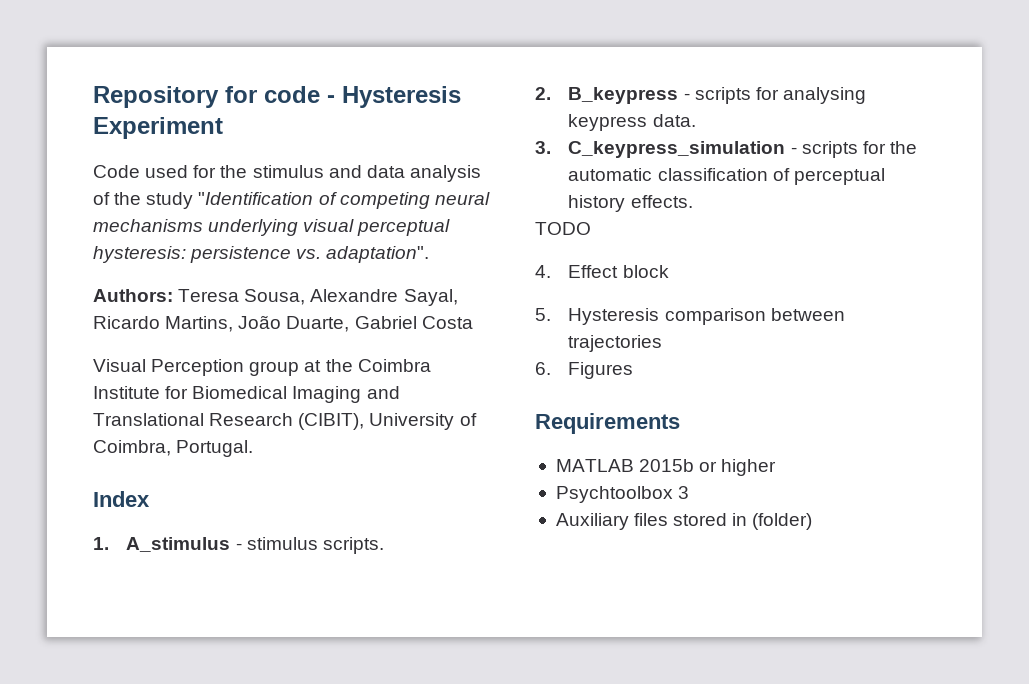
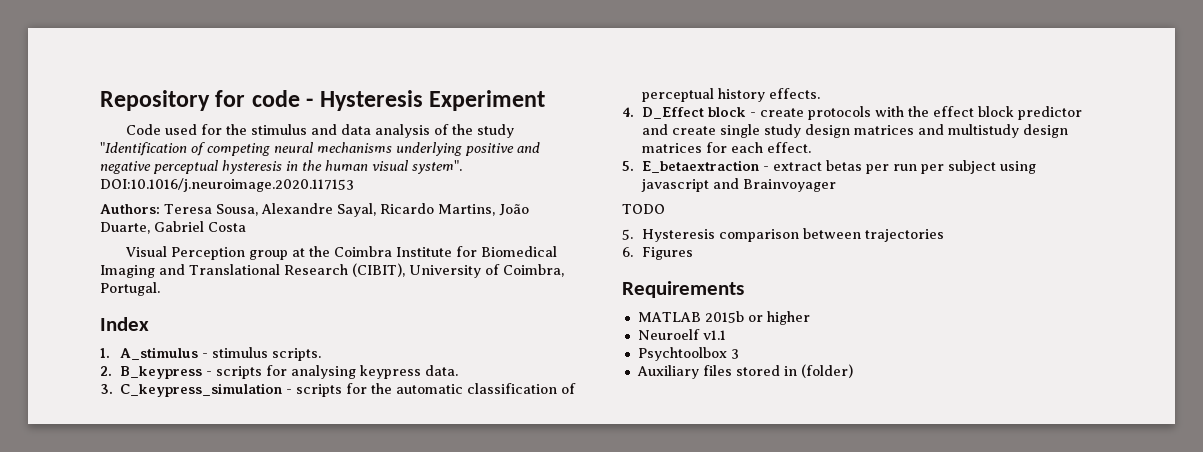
[303,219,451,236] [93,246,430,263] visual perceptual hysteresis: persistence vs. adaptation". -> [465,142,540,156] [100,160,462,174] [100,178,354,192] positive and negative perceptual hysteresis in the human visual system". DOI:10.1016/j.neuroimage.2020.117153
[535,222,591,235] [535,265,669,278] TODO // 4. Effect block -> [622,106,1082,120] [641,124,1068,138] [641,142,811,153] [622,160,1036,174] [640,178,836,192] [622,204,665,214] 4. D_Effect block - create protocols with the effect block predictor and create single study design matrices and multistudy design matrices for each effect. // 5. E_betaextraction - extract betas per run per subject using javascript and Brainvoyager // TODO
(777, 467) none -> [637,329,726,340] // Neuroelf v1.1

